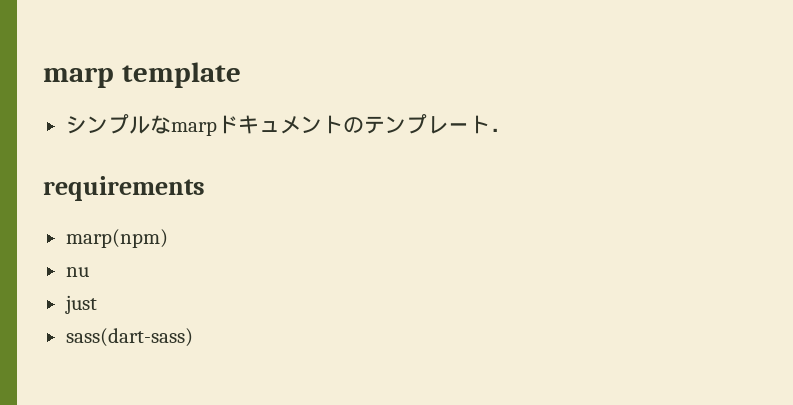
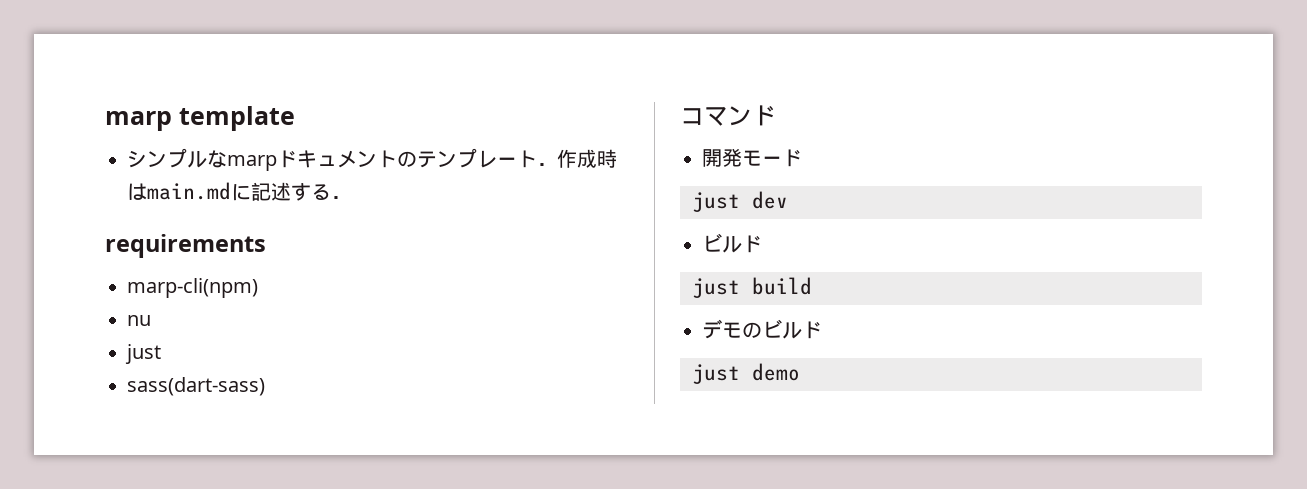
(511, 130) none -> [557,149,617,168] [127,182,351,201] 作成時はmain.mdに記述する．
[65,229,168,248] marp(npm) -> [127,278,258,298] marp-cli(npm)
(193, 337) none -> [680,105,776,126] [702,148,802,167] [692,191,788,212] [702,233,762,253] [692,277,812,298] [702,319,822,339] [692,363,800,384] // コマンド // 開発モード // just dev // ビルド // just build // デモのビルド // just demo

